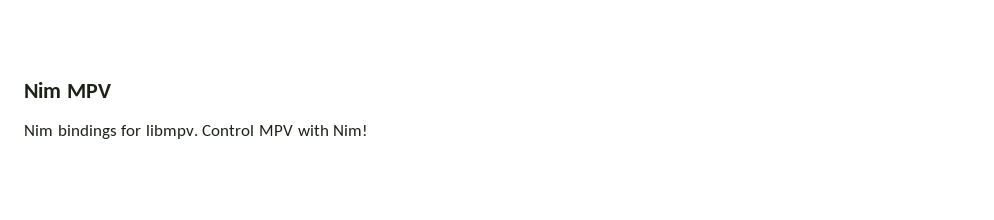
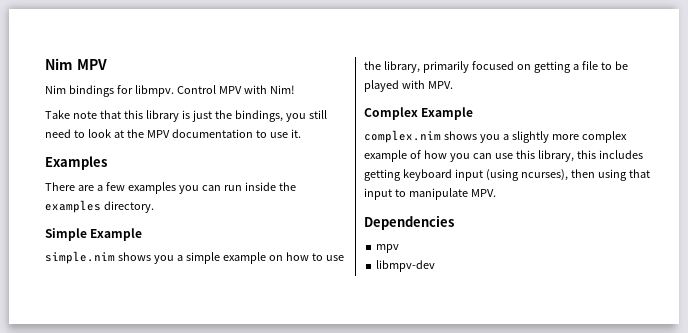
(369, 130) none -> [45,110,327,122] [45,129,301,138] [45,156,107,170] [45,182,296,194] [45,200,154,213] [45,228,143,241] [45,251,344,264] [364,61,628,73] [364,80,453,92] [364,107,474,120] [364,130,627,143] [364,150,643,162] [364,169,650,181] [364,188,496,200] [364,215,454,230] [376,244,400,253] [376,260,436,272] // Take note that this library is just the bindings, you still need to look at the MPV documentation to use it. // Examples // There are a few examples you can run inside the examples directory. // Simple Example // simple.nim shows you a simple example on how to use the library, primarily focused on getting a file to be played with MPV. // Complex Example // complex.nim shows you a slightly more complex example of how you can use this library, this includes getting keyboard input (using ncurses), then using that input to manipulate MPV. // Dependencies // mpv // libmpv-dev

